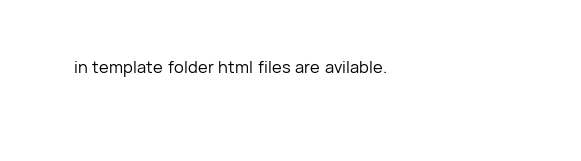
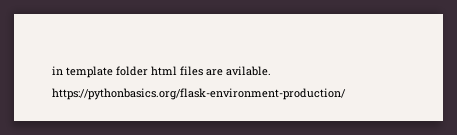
(387, 67) none -> [52,88,346,100] // https://pythonbasics.org/flask-environment-production/

